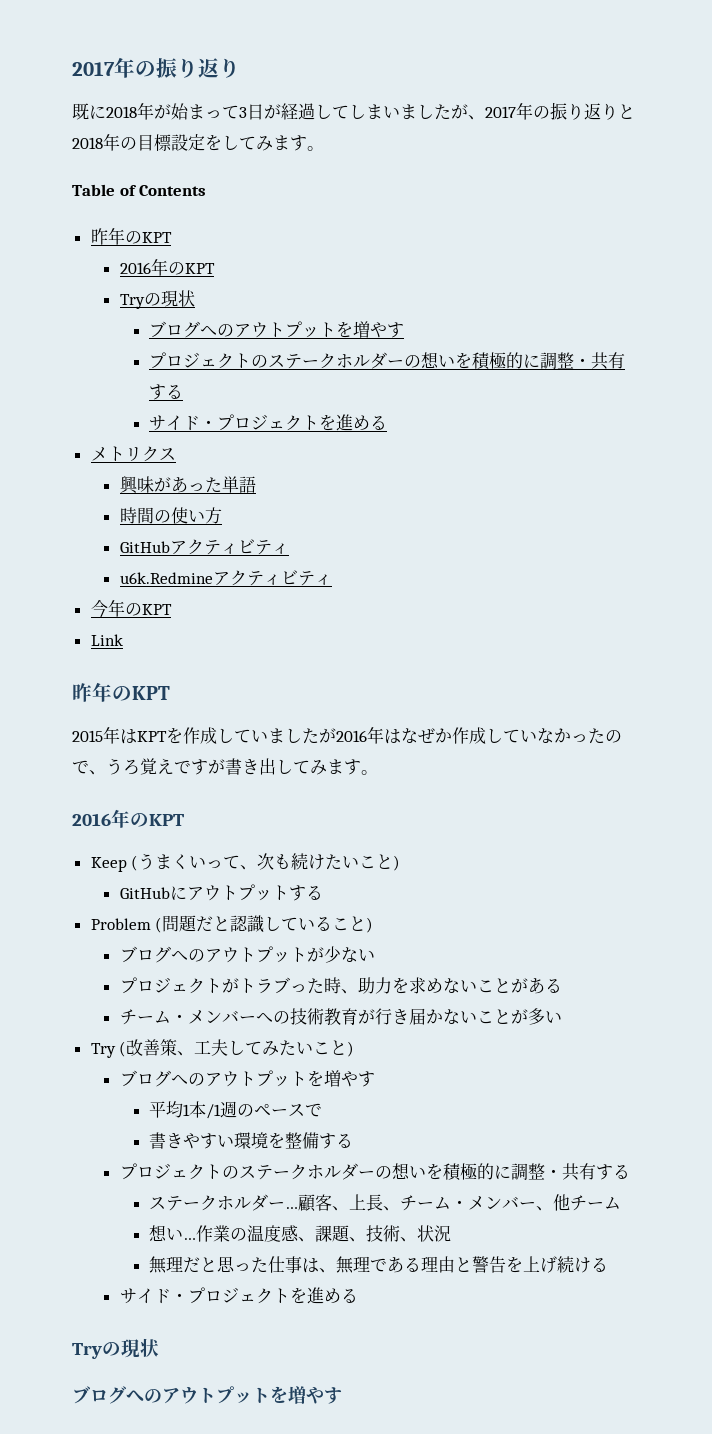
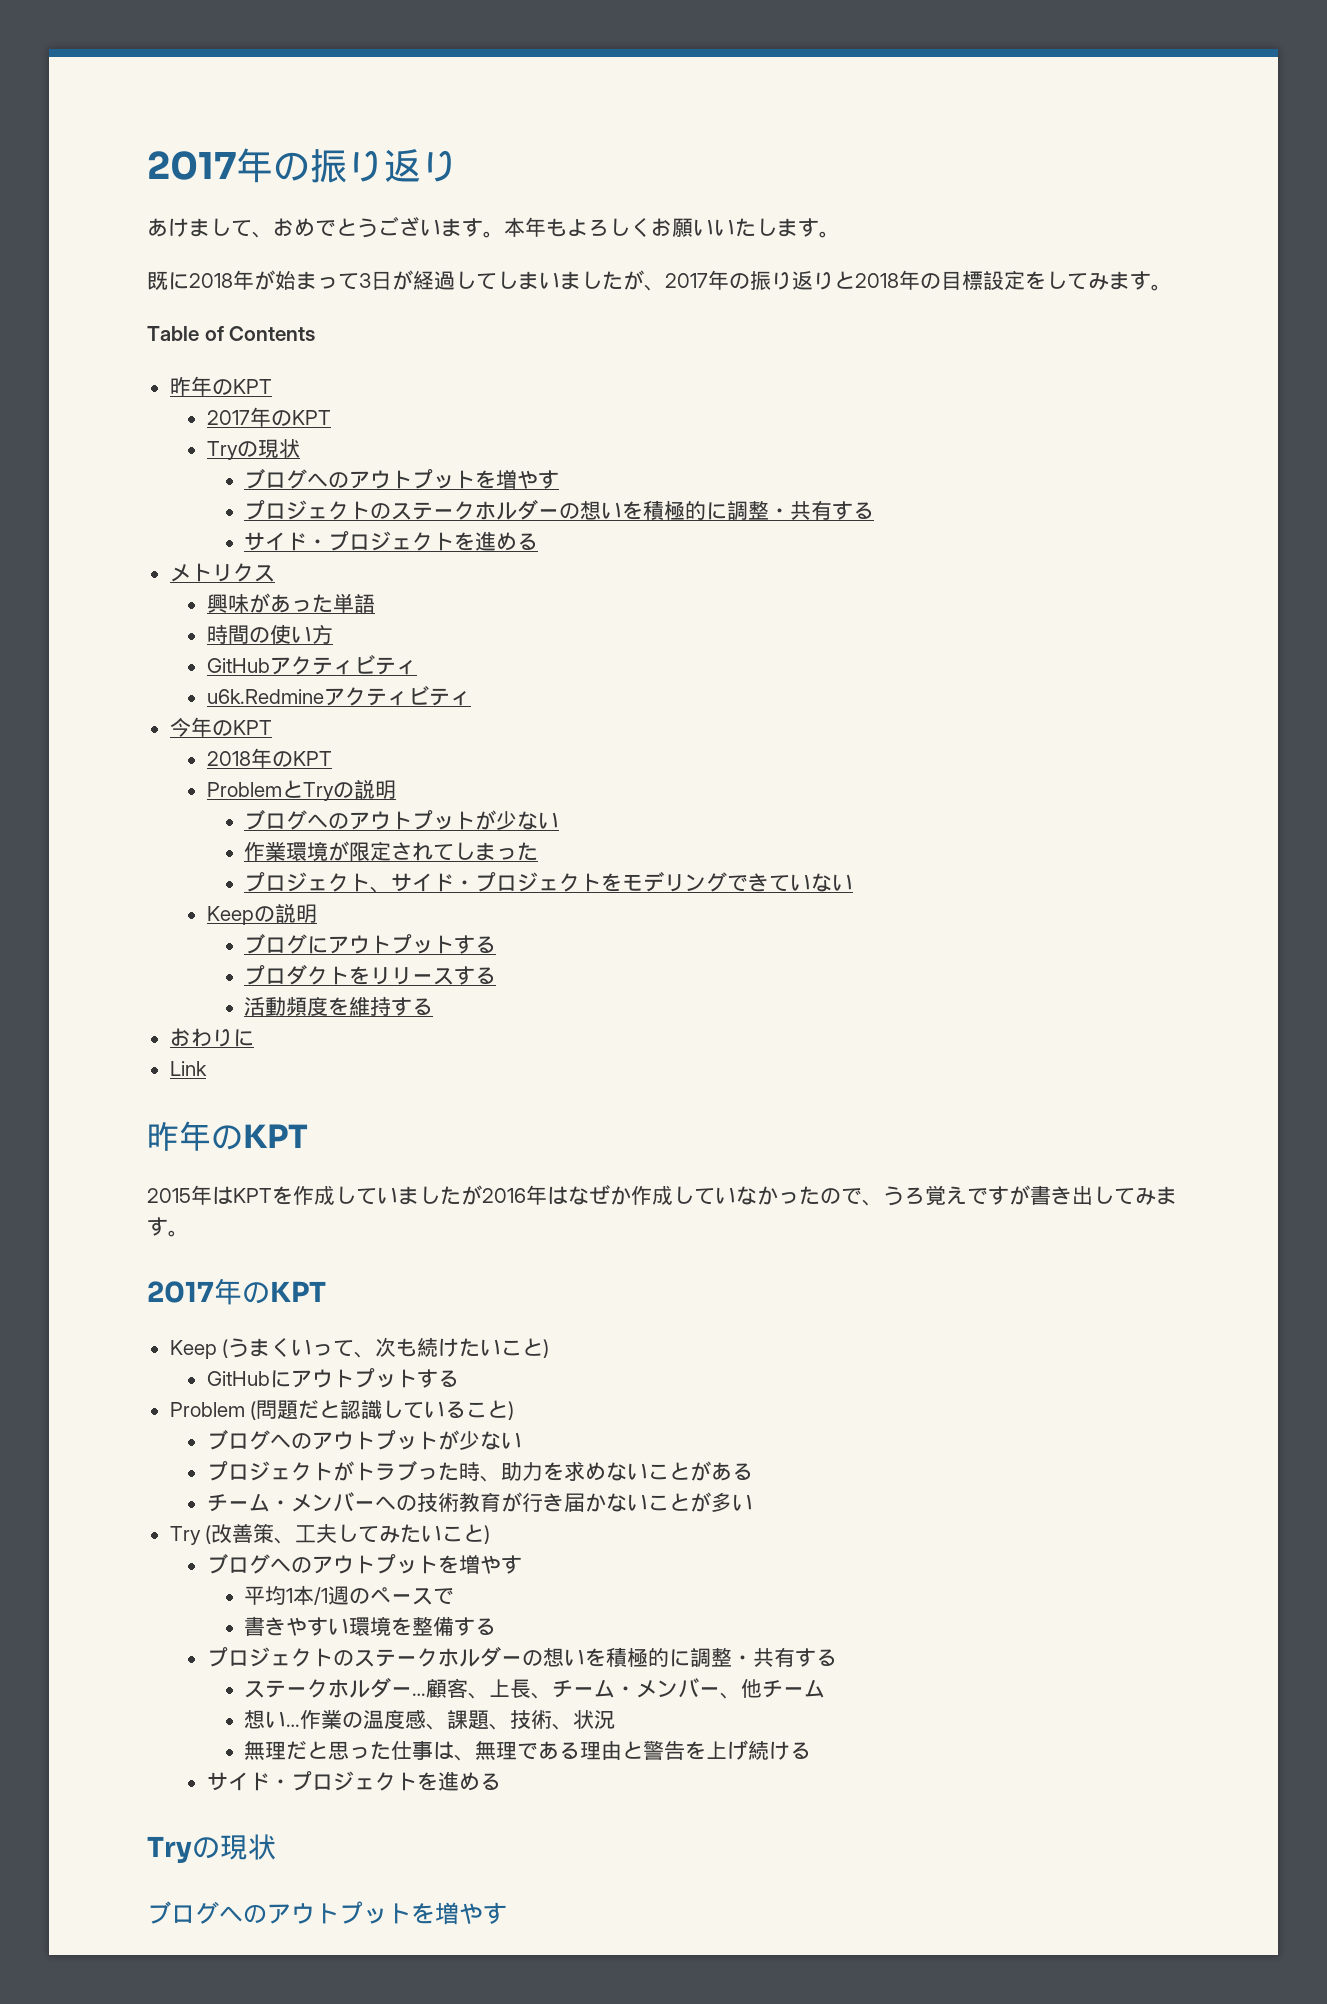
[72,57,240,78] 2017年の振り返り -> [147,148,458,183] [147,216,840,238] 2017年の振り返り // あけまして、おめでとうございます。本年もよろしくお願いいたします。
[119,262,151,274] 2016 -> [206,410,250,425] 2017
(172, 609) none -> [206,748,332,768] [206,779,396,801] [244,810,560,830] [244,841,539,861] [244,871,854,893] [206,903,317,925] [244,934,497,954] [244,964,497,985] [244,996,434,1016] [169,1028,254,1047] // 2018年のKPT // ProblemとTryの説明 // ブログへのアウトプットが少ない // 作業環境が限定されてしまった // プロジェクト、サイド・プロジェクトをモデリングできていない // Keepの説明 // ブログにアウトプットする // プロダクトをリリースする // 活動頻度を維持する // おわりに
[72,813,111,826] 2016 -> [147,1281,214,1303] 2017

